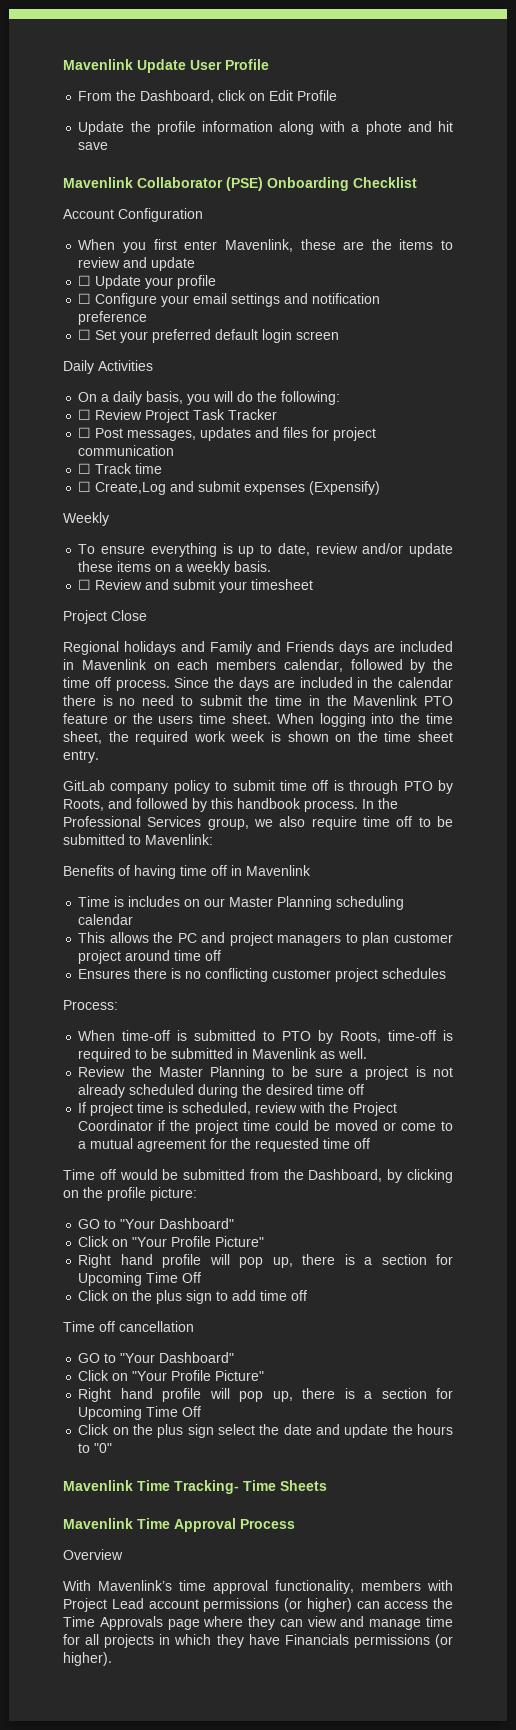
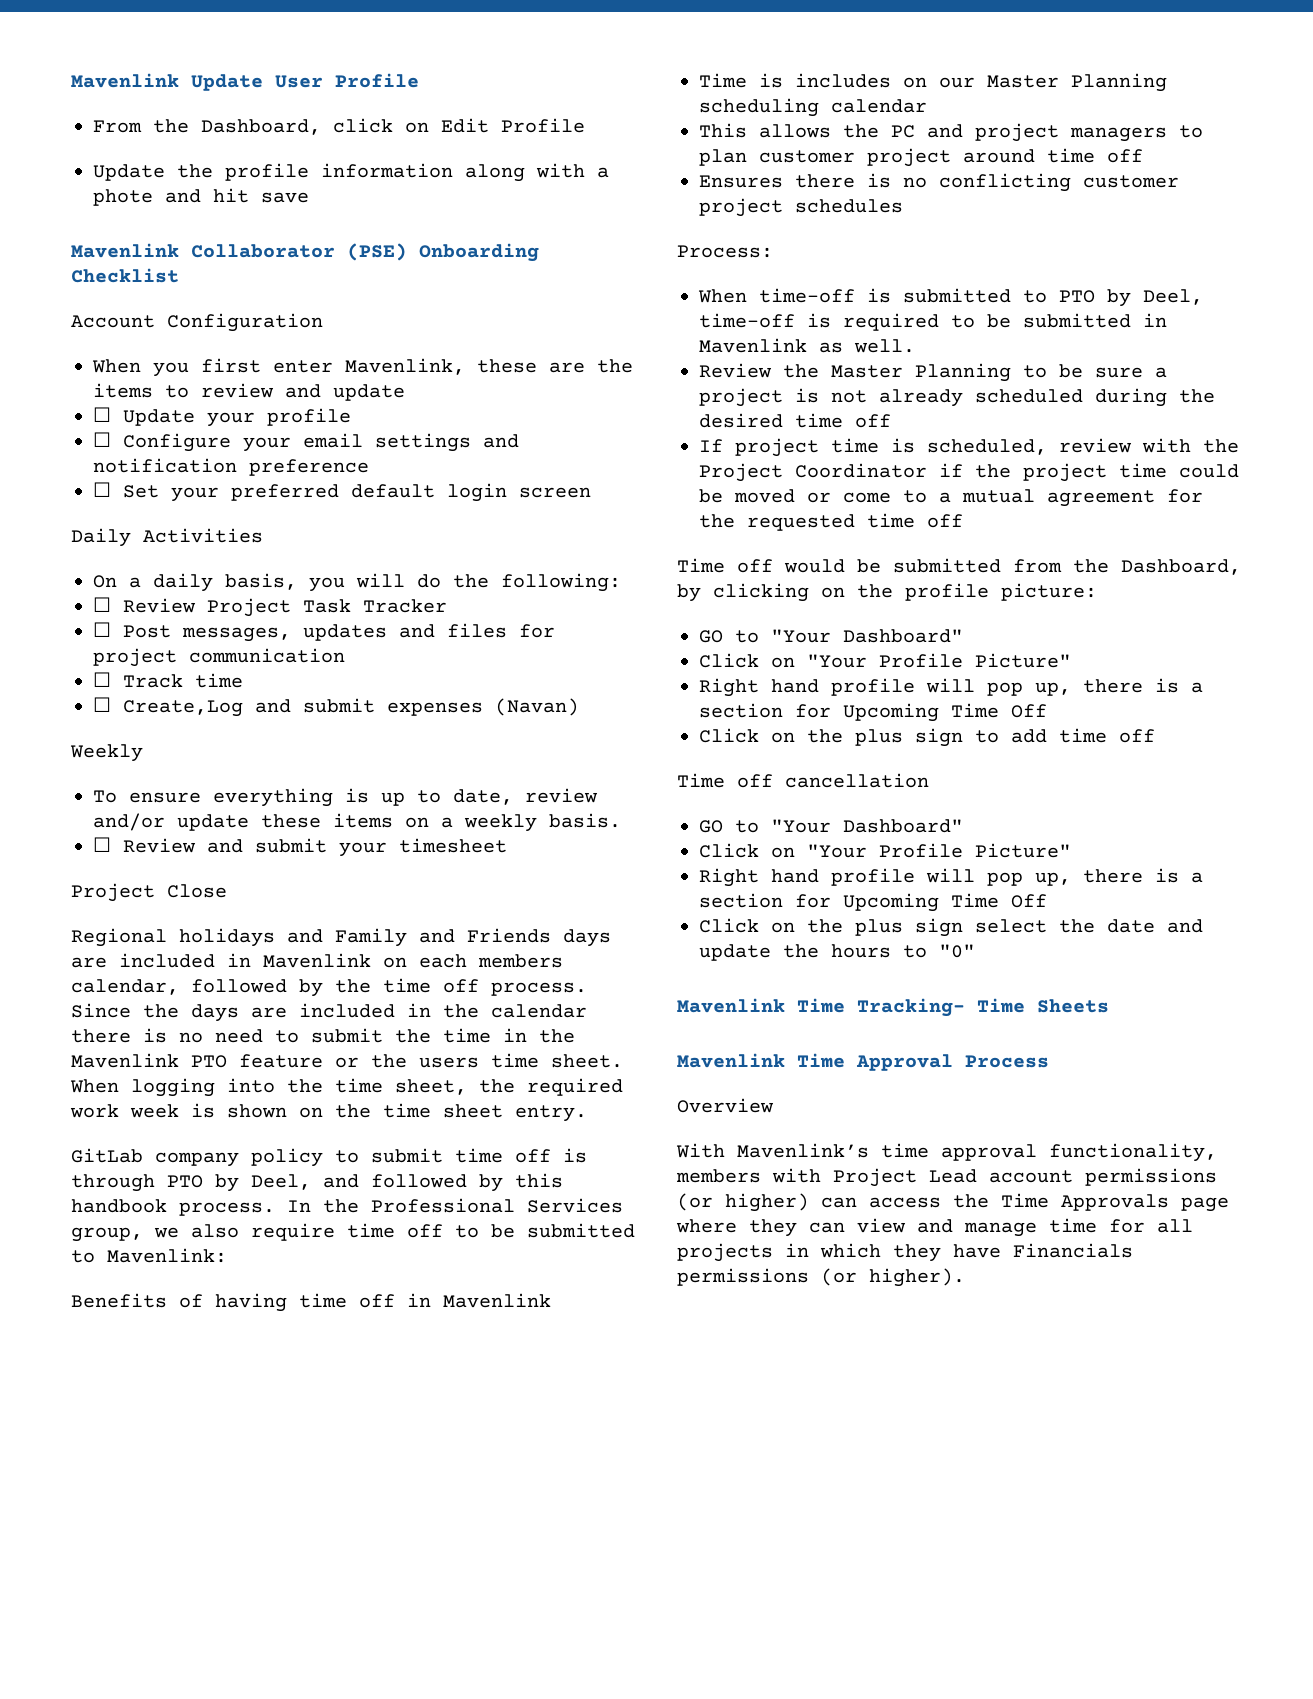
[309,481,381,495] (Expensify) -> [495,698,579,716] (Navan)
[63,799,104,811] Roots, -> [251,1174,311,1190] Deel,
[340,1031,382,1043] Roots, -> [1143,289,1203,305] Deel,

